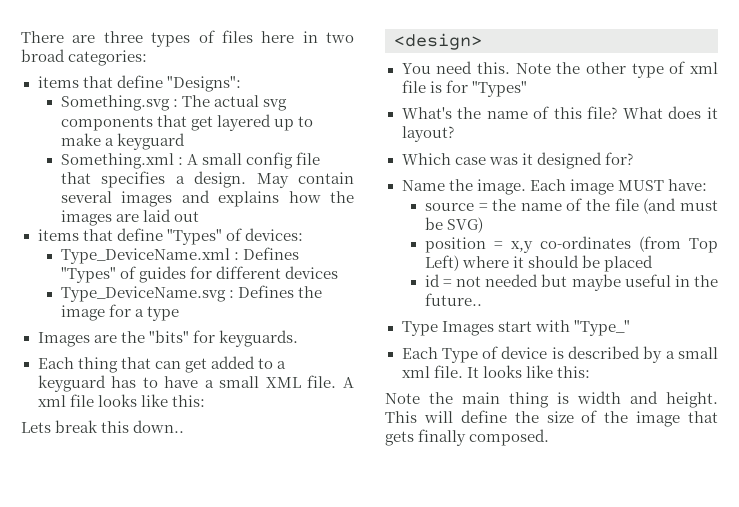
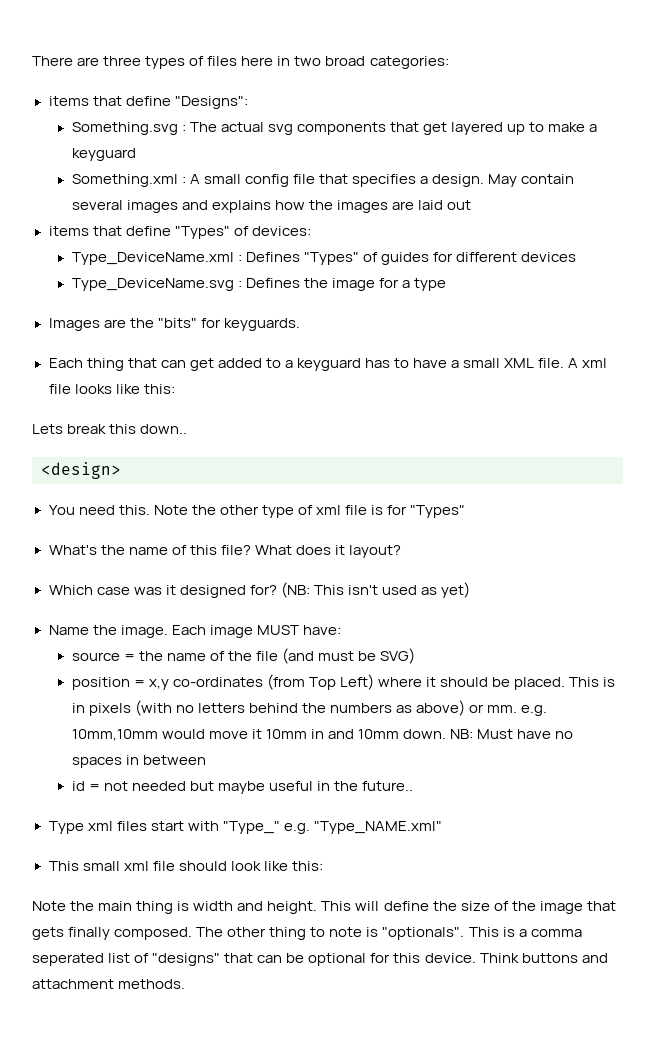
(633, 158) none -> [280,582,471,598] (NB: This isn't used as yet)
[604,255,654,272] placed -> [514,677,616,690] [71,700,548,716] [71,729,574,741] [71,755,206,768] placed. This is in pixels (with no letters behind the numbers as above) or mm. e.g. 10mm,10mm would move it 10mm in and 10mm down. NB: Must have no spaces in between
[441,321,494,336] Images -> [87,821,147,831] xml files
[401,346,718,363] [401,365,522,378] // Each Type of device is described by a small xml file. It looks -> [283,821,442,834] [48,861,261,871] e.g. "Type_NAME.xml" // This small xml file should look
(550, 437) none -> [196,927,582,940] [32,953,608,966] [32,979,186,989] The other thing to note is "optionals". This is a comma seperated list of "designs" that can be optional for this device. Think buttons and attachment methods.

